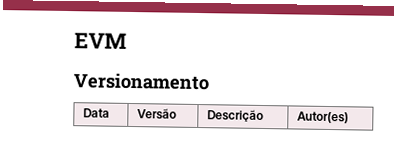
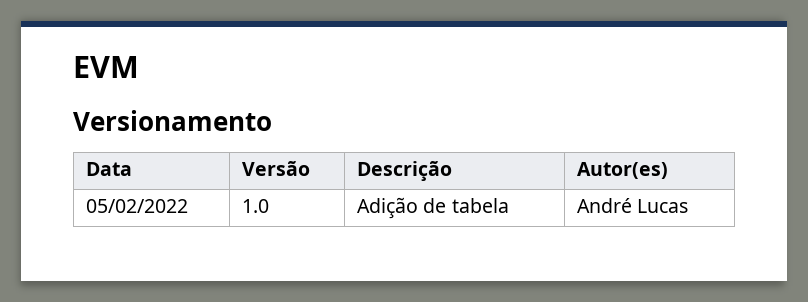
(349, 117) none -> [86,199,189,213] [242,199,270,213] [357,197,509,219] [577,198,689,213] // 05/02/2022 | 1.0 | Adição de tabela | André Lucas

